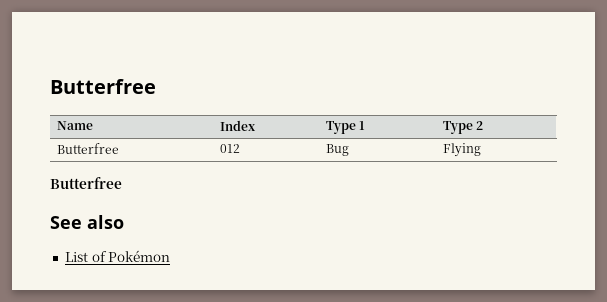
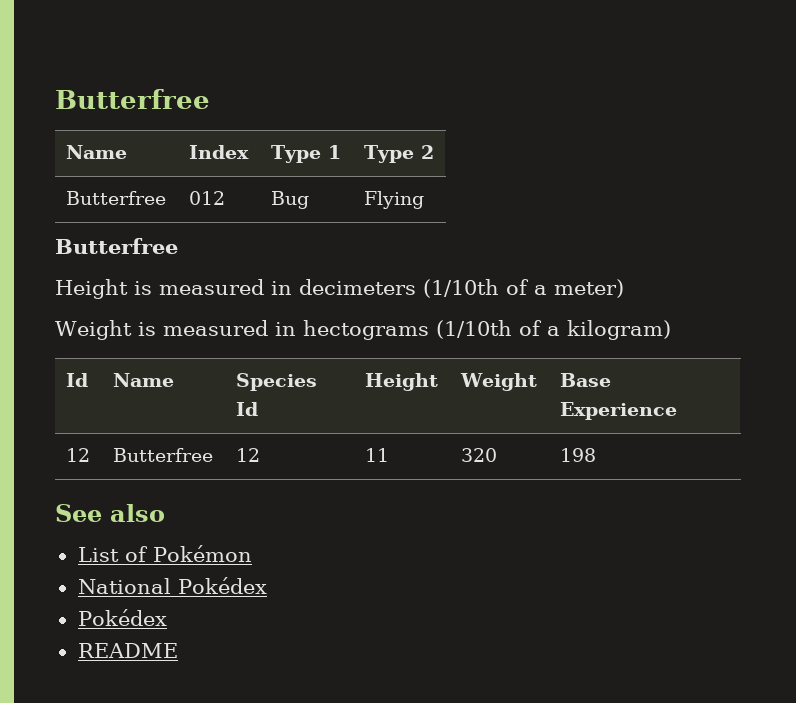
(122, 183) none -> [55,279,624,299] [55,320,671,340] [66,373,89,387] [113,373,175,387] [236,373,318,391] [236,402,259,416] [365,373,439,391] [460,373,538,391] [560,373,612,387] [560,402,678,420] [66,448,91,462] [113,448,214,462] [236,448,261,462] [365,448,390,462] [461,448,498,462] [560,448,597,462] // Height is measured in decimeters (1/10th of a meter) // Weight is measured in hectograms (1/10th of a kilogram) // Id | Name | Species Id | Height | Weight | Base Experience // 12 | Butterfree | 12 | 11 | 320 | 198
(171, 256) none -> [77,577,267,594] [77,609,167,626] [77,643,178,658] // National Pokédex // Pokédex // README

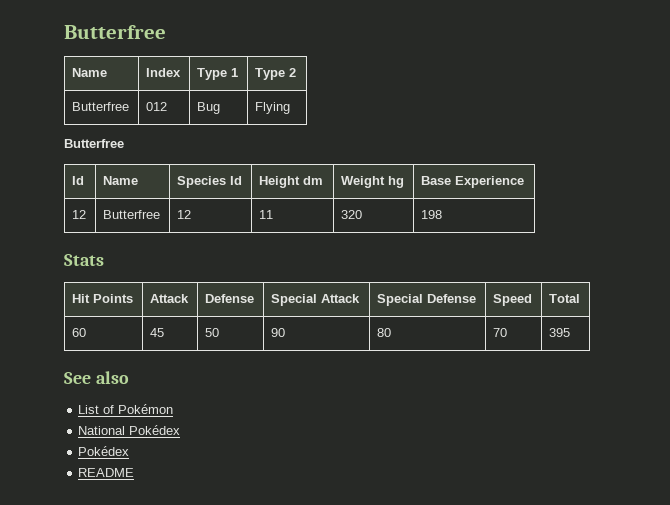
[55,279,624,299] [55,320,671,340] // Height is measured in decimeters (1/10th of a meter) // Weight is measured in hectograms (1/10th of a kilogram) -> (124, 143) none
[460,373,538,391] | Weight -> [303,176,324,185] [341,176,405,188] dm | Weight hg
(597, 455) none -> [64,254,104,266] [72,294,134,303] [150,294,190,303] [205,294,255,303] [271,294,361,306] [377,294,477,306] [493,294,533,306] [549,294,581,303] [72,328,87,337] [150,328,165,337] [205,328,220,337] [271,328,286,337] [377,328,392,337] [493,328,508,337] [549,328,571,337] // Stats // Hit Points | Attack | Defense | Special Attack | Special Defense | Speed | Total // 60 | 45 | 50 | 90 | 80 | 70 | 395

